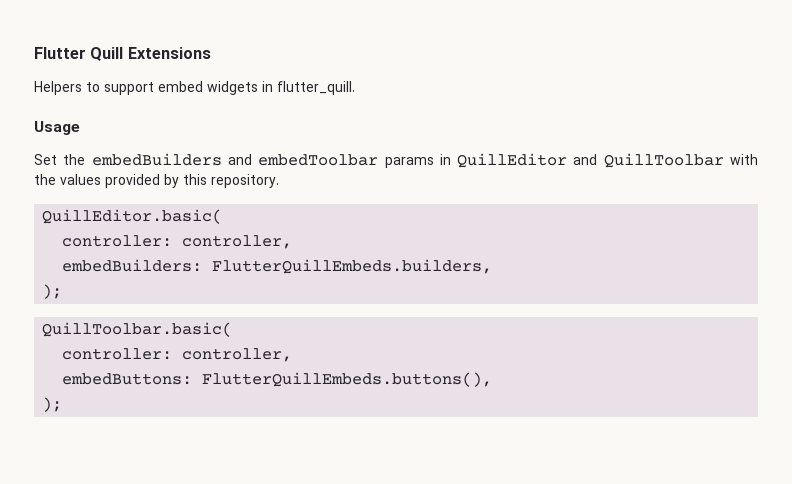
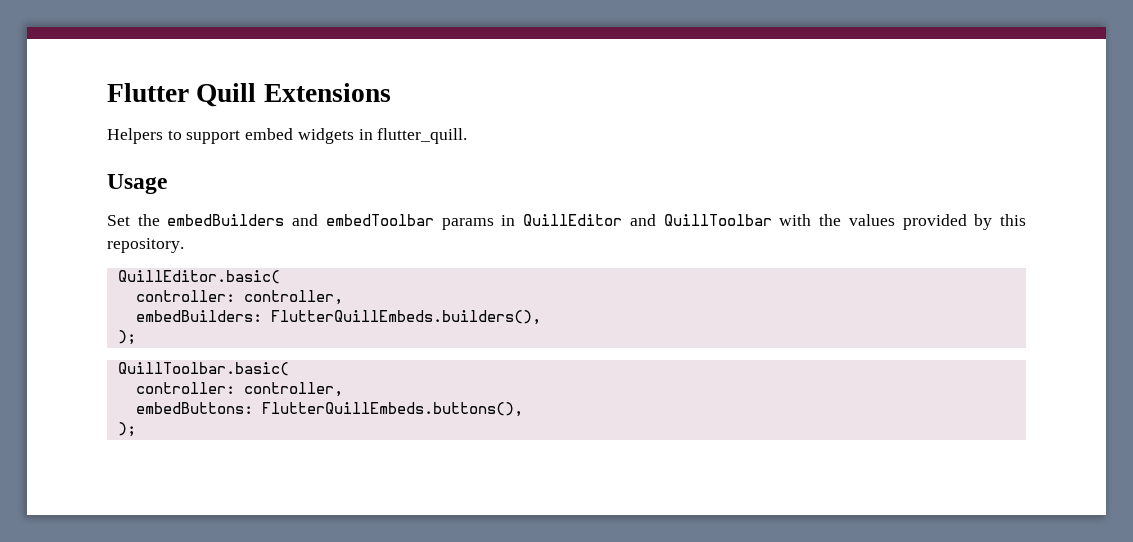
[212,259,493,274] FlutterQuillEmbeds.builders, -> [270,310,541,325] FlutterQuillEmbeds.builders(),

